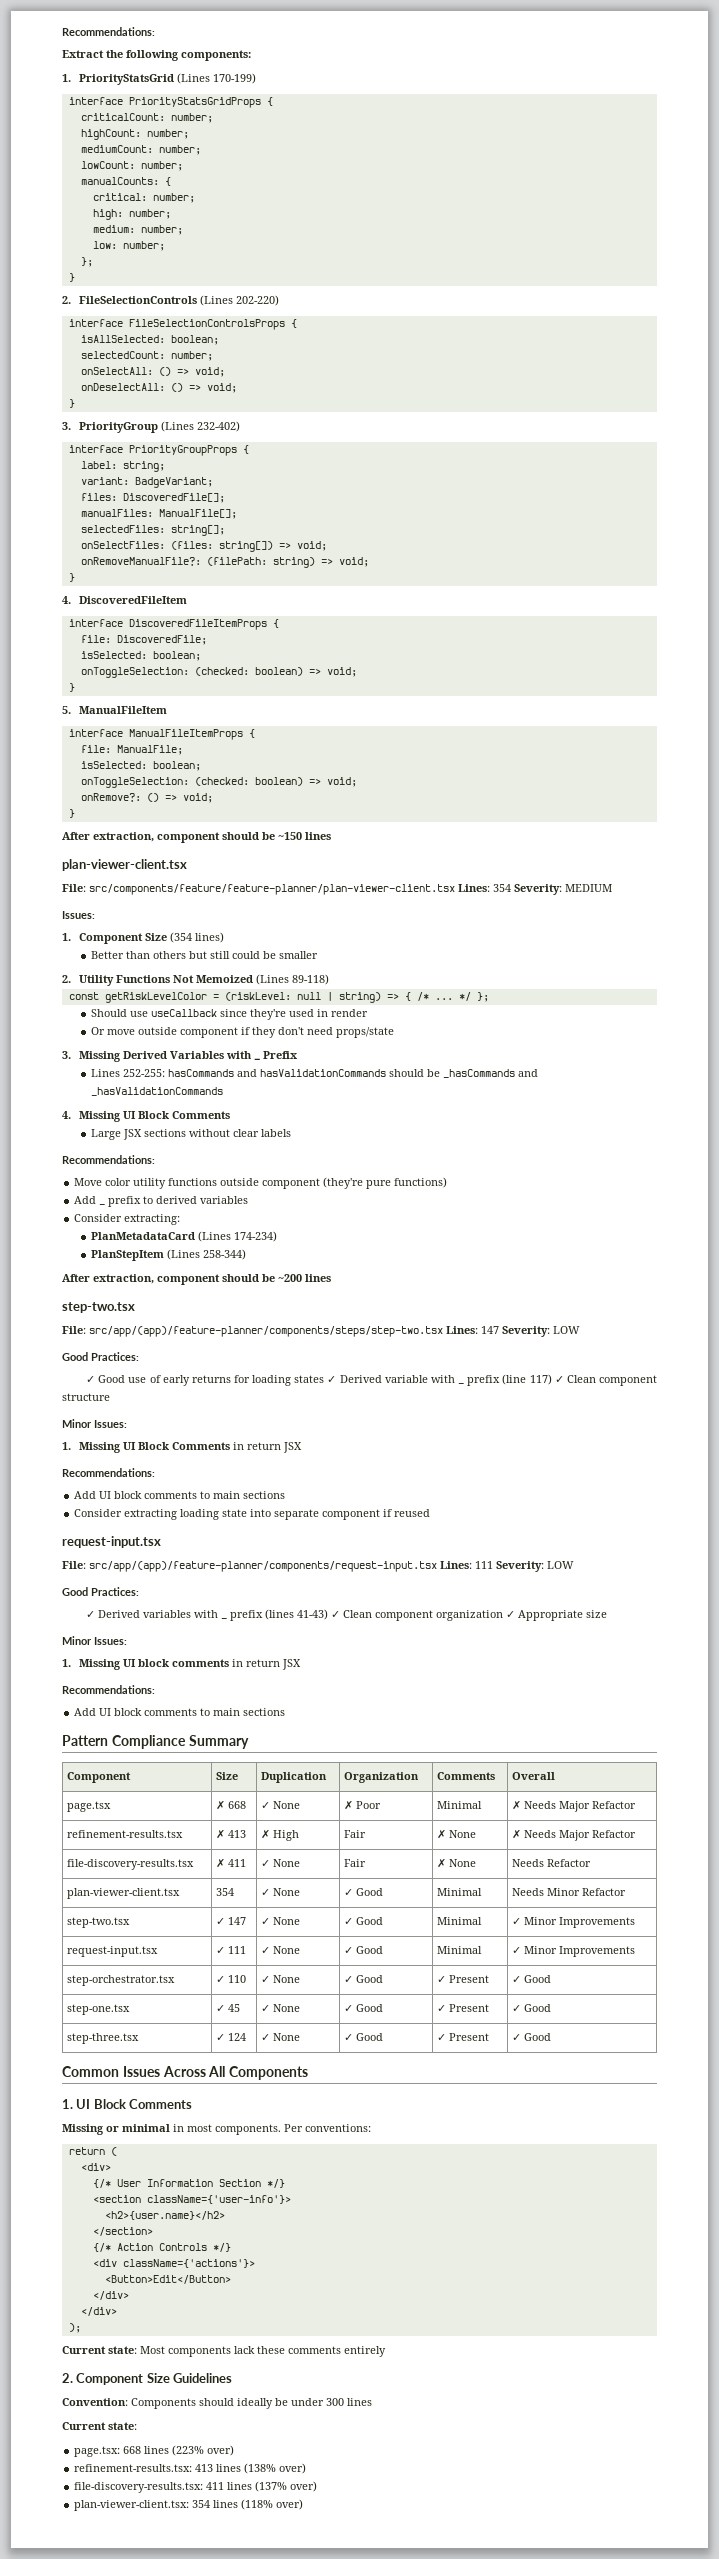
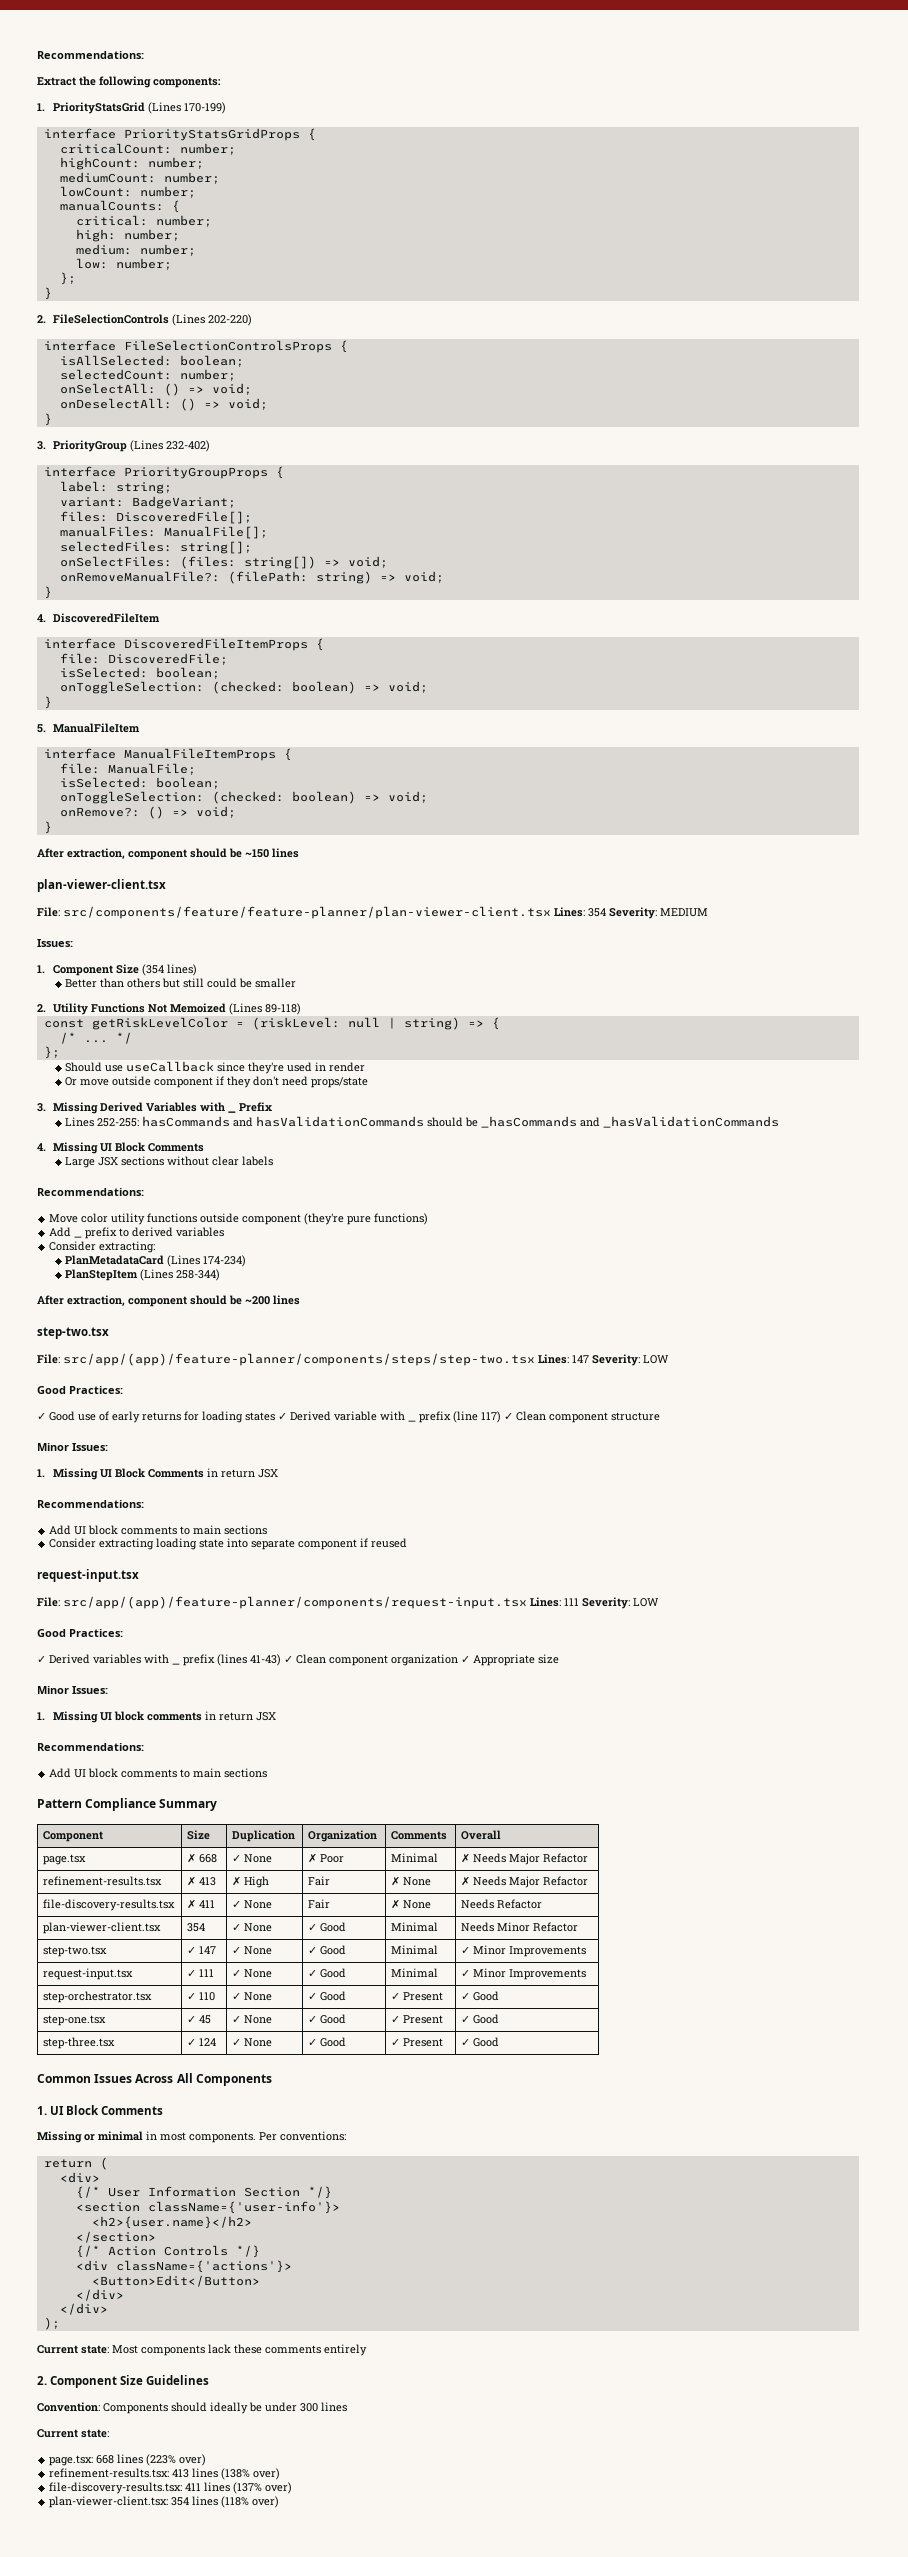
(411, 996) none -> (500, 1023) //
(471, 996) none -> (132, 1038) //

